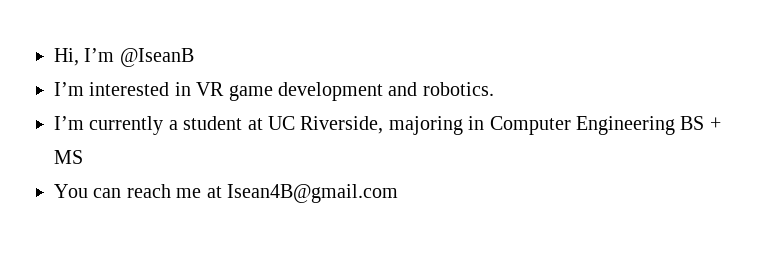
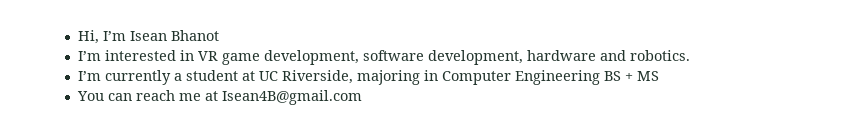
[119,48,194,67] @IseanB -> [129,30,219,41] Isean Bhanot
[278,82,383,101] development -> [263,50,596,65] development, software development, hardware

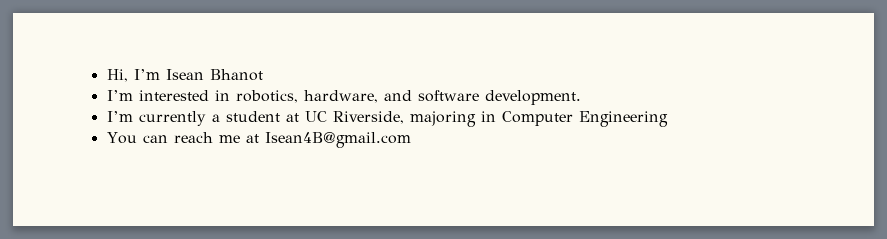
[197,50,690,65] VR game development, software development, hardware and robotics. -> [235,90,581,105] robotics, hardware, and software development.
[603,71,659,81] BS + MS -> (668, 119) none

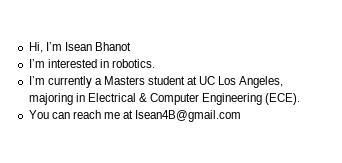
[235,90,581,105] robotics, hardware, and software development. -> [111,59,155,68] robotics.
(220, 118) none -> [103,76,145,85] Masters
[332,111,496,127] Riverside, majoring in -> [218,76,284,88] [28,93,147,105] Los Angeles, majoring in Electrical &
(668, 119) none -> [265,93,301,105] (ECE).

